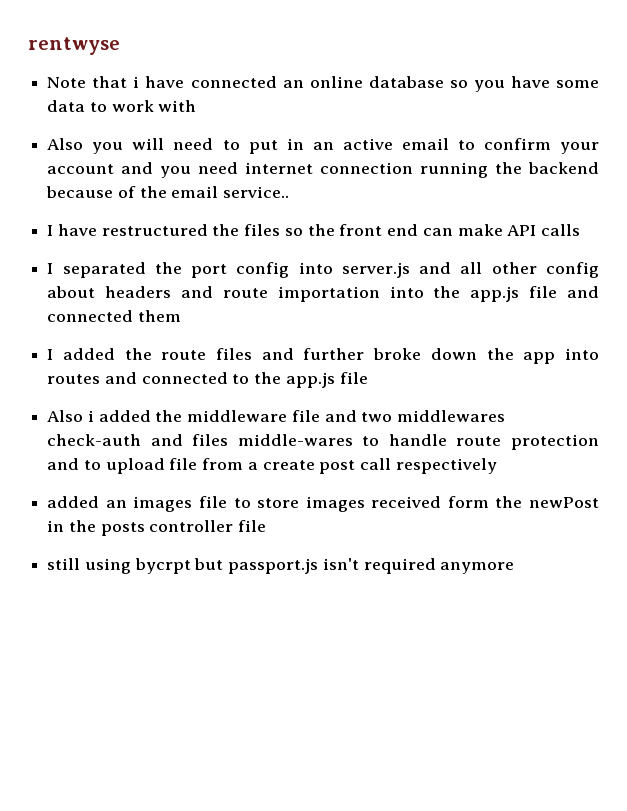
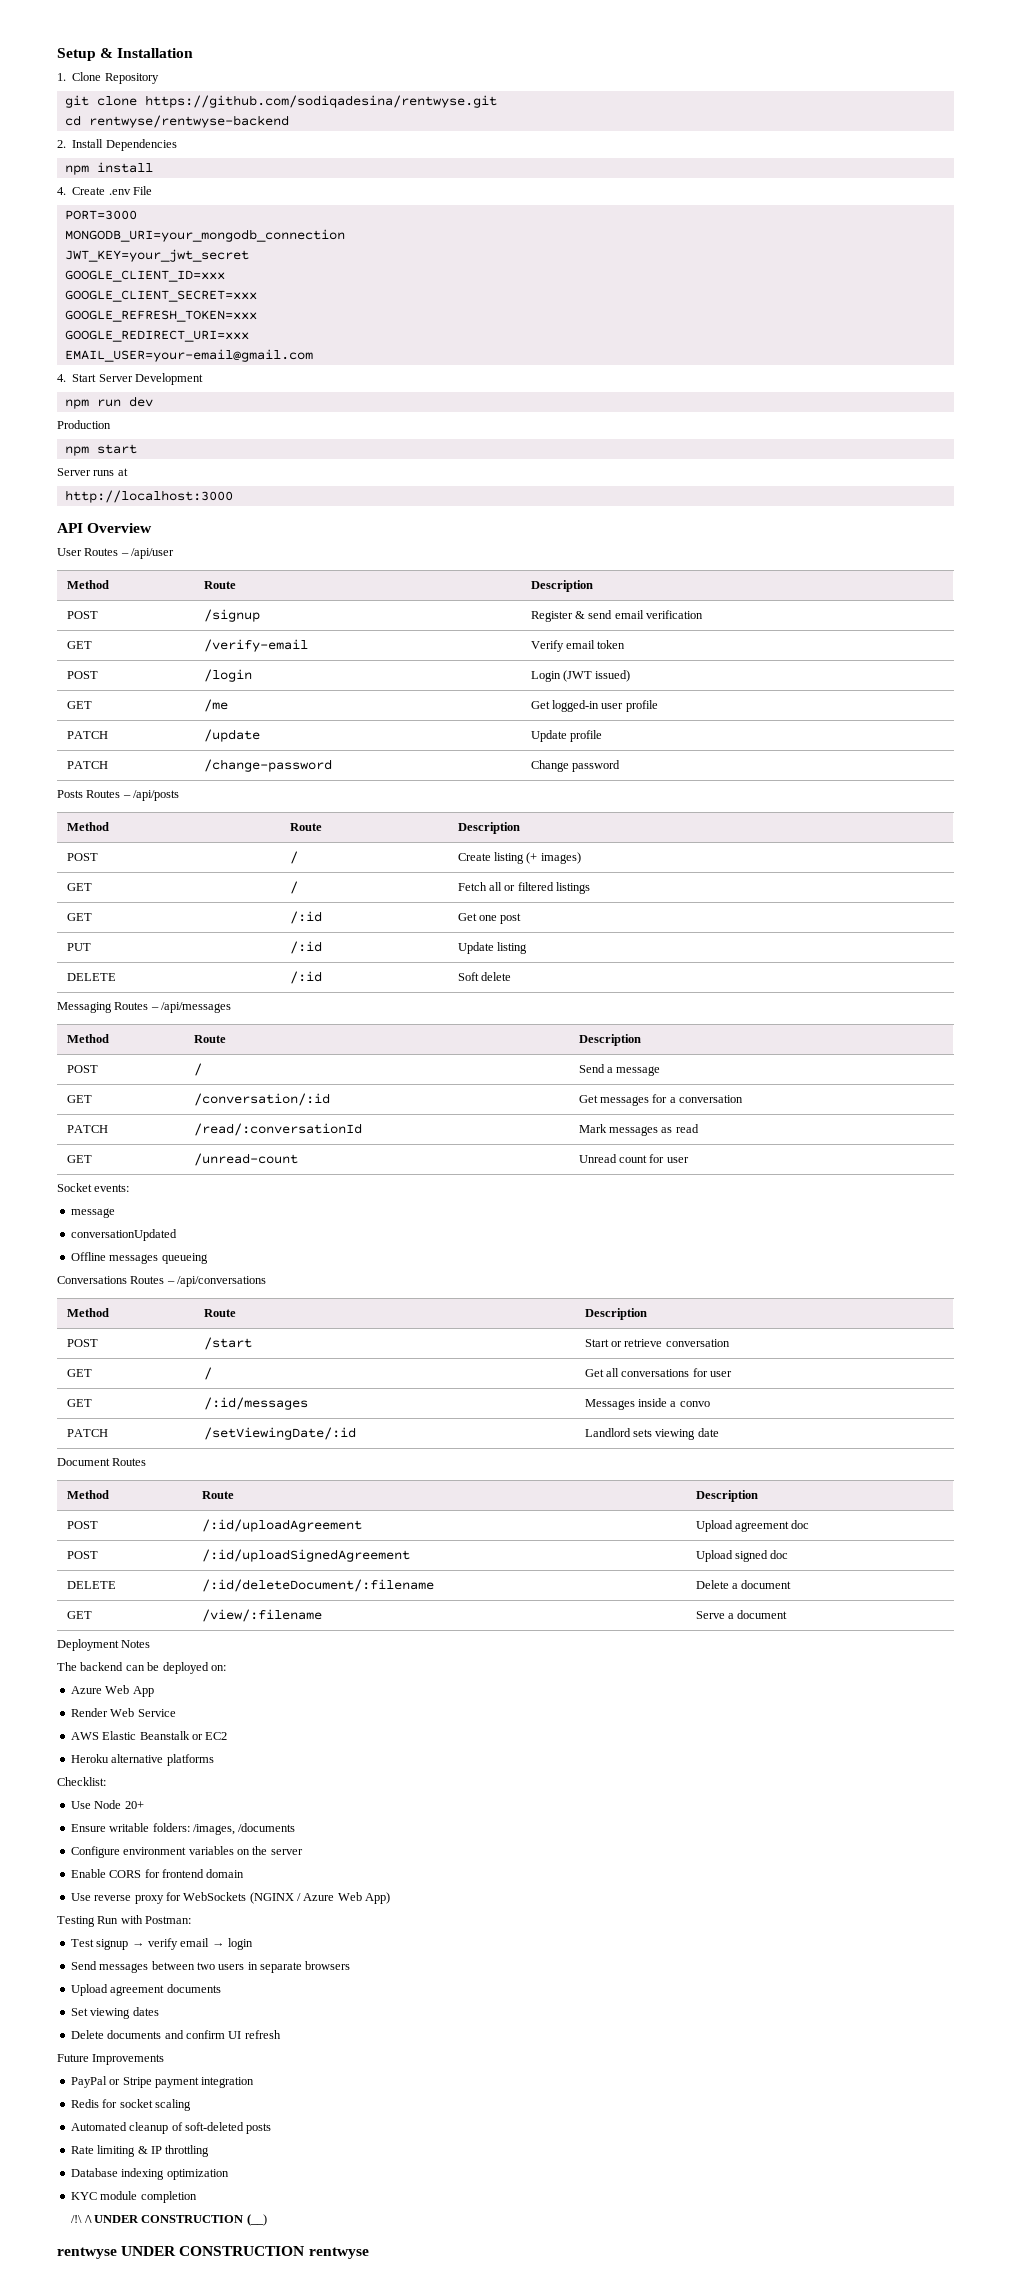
[28,37,120,55] [47,76,599,92] [47,100,197,112] [47,138,599,154] [47,162,599,178] [46,186,290,198] [47,224,580,236] [47,262,599,278] [47,286,599,302] [47,310,181,322] [47,348,599,364] [47,372,368,388] [47,410,506,422] [47,434,599,450] [47,458,497,474] [47,496,599,512] [47,520,267,536] [47,558,515,574] rentwyse // Note that i have connected an online database so you have some data to work with // Also you will need to put in an active email to confirm your account and you need internet connection running the backend because of the email service.. // I have restructured the files so the front end can make API calls // I separated the port config into server.js and all other config about headers and route importation into the app.js file and connected them // I added the route files and further broke down the app into routes and connected to the app.js file // Also i added the middleware file and two middlewares check-auth and files middle-wares to handle route protection and to upload file from a create post call respectively // added an images file to store images received form the newPost in the posts controller file // still using bycrpt but passport.js isn't required anymore -> [57,48,194,61] [57,72,159,84] [64,95,497,108] [64,115,289,128] [57,139,177,151] [64,162,153,175] [57,186,152,195] [64,210,137,220] [64,229,345,242] [64,249,249,262] [64,270,225,282] [64,290,257,302] [64,310,257,322] [64,330,249,342] [64,349,313,362] [57,373,203,385] [64,396,153,409] [57,420,111,429] [64,444,137,456] [57,468,128,476] [64,490,233,503] [57,523,153,533] [57,548,175,559] [66,580,109,589] [203,581,236,589] [530,580,593,592] [66,611,98,619] [203,609,260,622] [530,610,704,622] [66,641,92,649] [203,639,308,652] [530,640,626,652] [66,671,98,679] [203,669,252,682] [530,670,631,682] [66,701,92,709] [203,699,228,712] [530,700,658,712] [66,731,108,739] [203,729,260,742] [530,730,603,742] [66,761,108,769] [203,759,332,772] [530,760,621,772] [57,790,180,801] [66,822,109,831] [289,823,322,831] [457,822,520,834] [66,853,98,861] [289,851,298,864] [457,852,581,864] [66,883,92,891] [289,881,298,894] [457,882,591,894] [66,913,92,921] [289,911,322,924] [457,913,522,924] [66,943,91,951] [289,941,322,954] [457,942,528,954] [66,973,116,981] [289,971,322,984] [457,972,512,981] [57,1002,232,1013] [66,1034,109,1043] [193,1035,226,1043] [578,1034,641,1046] [66,1065,98,1073] [193,1063,202,1076] [578,1064,661,1076] [66,1095,92,1103] [193,1093,330,1106] [578,1094,744,1106] [66,1125,108,1133] [193,1123,362,1136] [578,1124,699,1136] [66,1155,92,1163] [193,1153,298,1166] [578,1154,689,1163] [57,1183,130,1192] [70,1208,115,1218] [70,1229,177,1241] [70,1252,208,1264] [57,1276,267,1287] [66,1308,109,1317] [203,1309,236,1317] [584,1308,647,1320] [66,1339,98,1347] [203,1337,252,1350] [584,1339,730,1347] [66,1369,92,1377] [203,1367,212,1380] [584,1368,733,1377] [66,1399,92,1407] [203,1397,308,1410] [584,1398,710,1410] [66,1429,108,1437] [203,1427,356,1440] [584,1428,719,1440] [57,1458,147,1466] [66,1490,109,1499] [201,1491,234,1499] [695,1490,758,1502] [66,1521,98,1529] [201,1519,362,1532] [695,1520,810,1532] [66,1551,98,1559] [201,1549,410,1562] [695,1550,789,1562] [66,1581,116,1589] [201,1579,434,1592] [695,1580,792,1589] [66,1611,92,1619] [201,1609,322,1622] [695,1610,788,1619] [57,1639,151,1651] [57,1662,226,1674] [70,1685,154,1697] [70,1708,176,1717] [70,1731,228,1740] [70,1754,214,1766] [57,1777,106,1786] [70,1800,144,1809] [70,1823,296,1835] [70,1846,303,1858] [70,1869,245,1878] [70,1892,391,1904] [57,1915,192,1927] [70,1938,253,1950] [70,1961,351,1973] [70,1984,221,1996] [70,2007,159,2019] [70,2030,281,2039] [57,2054,165,2065] [70,2076,255,2088] [70,2099,191,2111] [70,2122,272,2134] [70,2145,210,2157] [70,2168,229,2180] [70,2191,197,2203] [71,2214,267,2226] [57,2246,369,2259] Setup & Installation // 1. Clone Repository // git clone https://github.com/sodiqadesina/rentwyse.git // cd rentwyse/rentwyse-backend // 2. Install Dependencies // npm install // 4. Create .env File // PORT=3000 // MONGODB_URI=your_mongodb_connection // JWT_KEY=your_jwt_secret // GOOGLE_CLIENT_ID=xxx // GOOGLE_CLIENT_SECRET=xxx // GOOGLE_REFRESH_TOKEN=xxx // GOOGLE_REDIRECT_URI=xxx // EMAIL_USER=your-email@gmail.com // 4. Start Server Development // npm run dev // Production // npm start // Server runs at // http://localhost:3000 // API Overview // User Routes – /api/user // Method | Route | Description // POST | /signup | Register & send email verification // GET | /verify-email | Verify email token // POST | /login | Login (JWT issued) // GET | /me | Get logged-in user profile // PATCH | /update | Update profile // PATCH | /change-password | Change password // Posts Routes – /api/posts // Method | Route | Description // POST | / | Create listing (+ images) // GET | / | Fetch all or filtered listings // GET | /:id | Get one post // PUT | /:id | Update listing // DELETE | /:id | Soft delete // Messaging Routes – /api/messages // Method | Route | Description // POST | / | Send a message // GET | /conversation/:id | Get messages for a conversation // PATCH | /read/:conversationId | Mark messages as read // GET | /unread-count | Unread count for user // Socket events: // message // conversationUpdated // Offline messages queueing // Conversations Routes – /api/conversations // Method | Route | Description // POST | /start | Start or retrieve conversation // GET | / | Get all conversations for user // GET | /:id/messages | Messages inside a convo // PATCH | /setViewingDate/:id | Landlord sets viewing date // Document Routes // Method | Route | Description // POST | /:id/uploadAgreement | Upload agreement doc // POST | /:id/uploadSignedAgreement | Upload signed doc // DELETE | /:id/deleteDocument/:filename | Delete a document // GET | /view/:filename | Serve a document // Deployment Notes // The backend can be deployed on: // Azure Web App // Render Web Service // AWS Elastic Beanstalk or EC2 // Heroku alternative platforms // Checklist: // Use Node 20+ // Ensure writable folders: /images, /documents // Configure environment variables on the server // Enable CORS for frontend domain // Use reverse proxy for WebSockets (NGINX / Azure Web App) // Testing Run with Postman: // Test signup → verify email → login // Send messages between two users in separate browsers // Upload agreement documents // Set viewing dates // Delete documents and confirm UI refresh // Future Improvements // PayPal or Stripe payment integration // Redis for socket scaling // Automated cleanup of soft-deleted posts // Rate limiting & IP throttling // Database indexing optimization // KYC module completion // /!\ /\ UNDER CONSTRUCTION (__) // rentwyse UNDER CONSTRUCTION rentwyse

